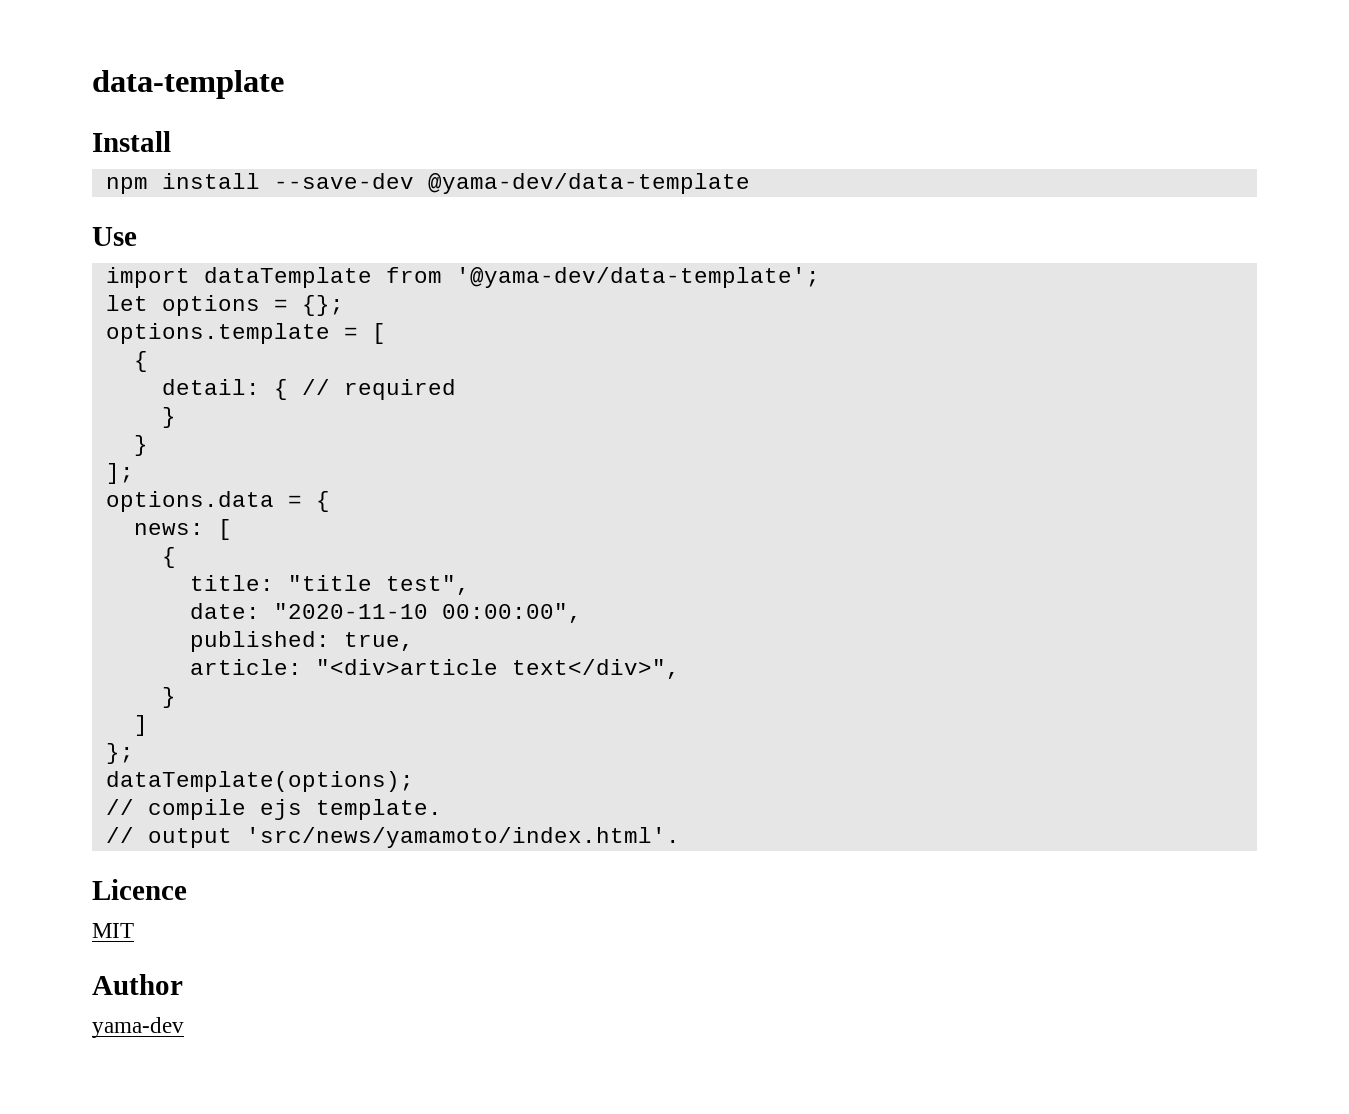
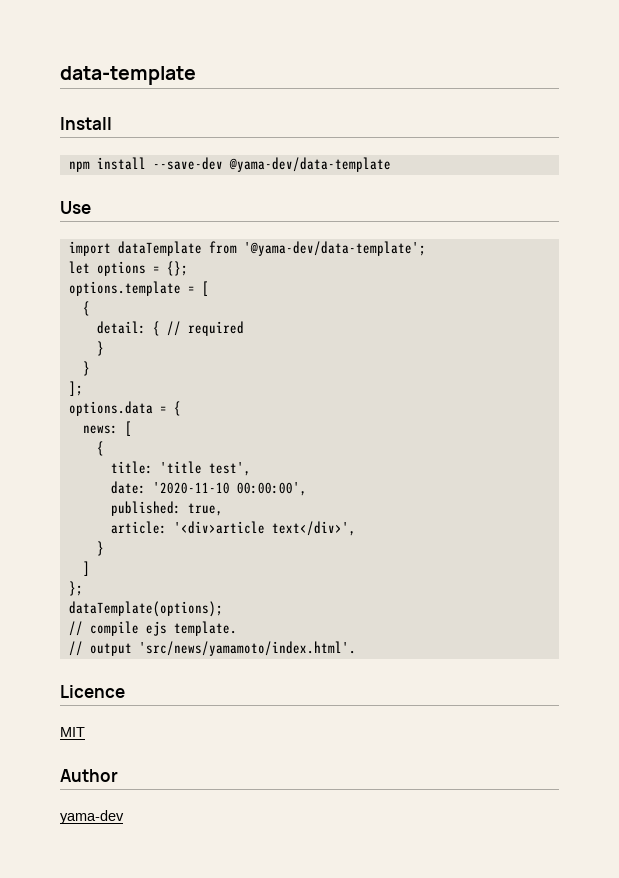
[287,575,470,595] "title test", -> [159,461,251,476] 'title test',
[273,603,582,623] "2020-11-10 00:00:00", -> [152,482,307,496] '2020-11-10 00:00:00',
[315,659,680,679] "<div>article text</div>", -> [173,521,356,536] '<div>article text</div>',

